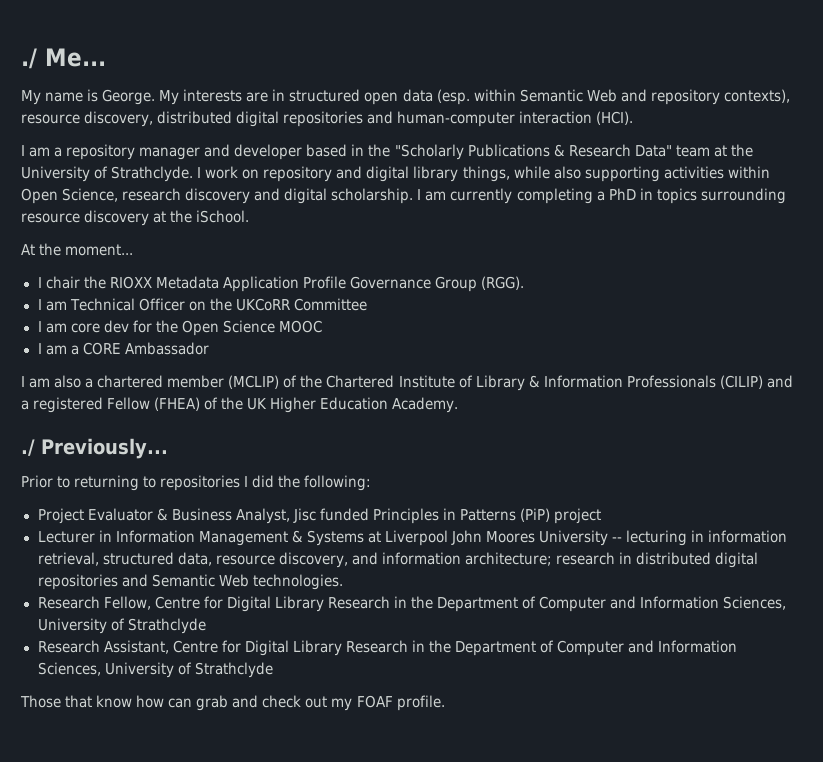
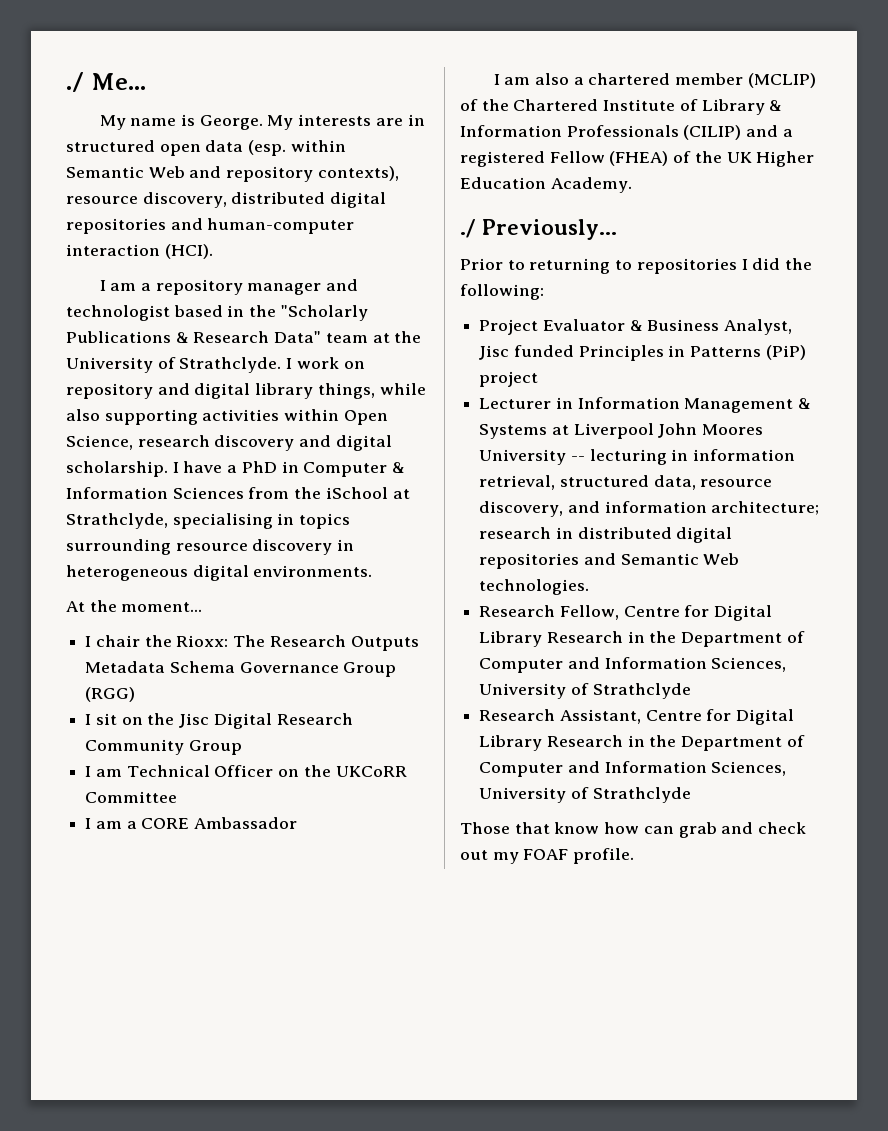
[234,144,303,160] developer -> [66,305,170,321] technologist
[425,188,786,204] [21,210,250,226] am currently completing a PhD in topics surrounding resource discovery at the iSchool. -> [183,461,406,477] [66,487,410,499] [66,513,351,529] [66,539,355,555] [66,565,373,581] have a PhD in Computer & Information Sciences from the iSchool at Strathclyde, specialising in topics surrounding resource discovery in heterogeneous digital environments.
[109,276,524,292] RIOXX Metadata Application Profile Governance Group (RGG). -> [176,635,419,651] [85,661,397,677] [85,687,136,702] [85,713,353,729] [85,739,242,755] Rioxx: The Research Outputs Metadata Schema Governance Group (RGG) // I sit on the Jisc Digital Research Community Group
[37,320,322,336] // I am core dev for the Open Science MOOC -> (178, 797) none

